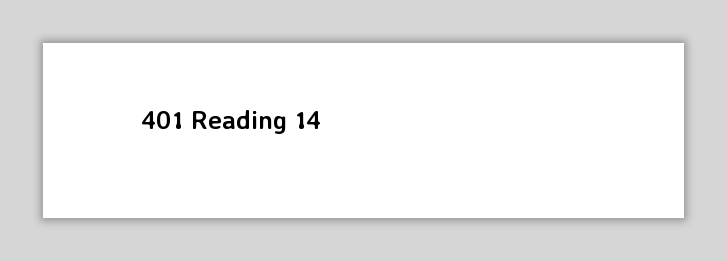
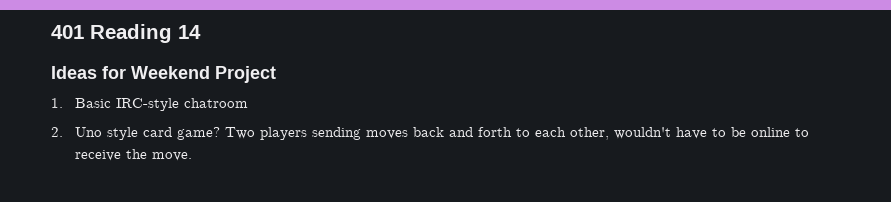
(321, 120) none -> [51,66,276,83] [51,98,248,111] [51,127,809,140] [74,149,192,161] // Ideas for Weekend Project // 1. Basic IRC-style chatroom // 2. Uno style card game? Two players sending moves back and forth to each other, wouldn't have to be online to receive the move.

